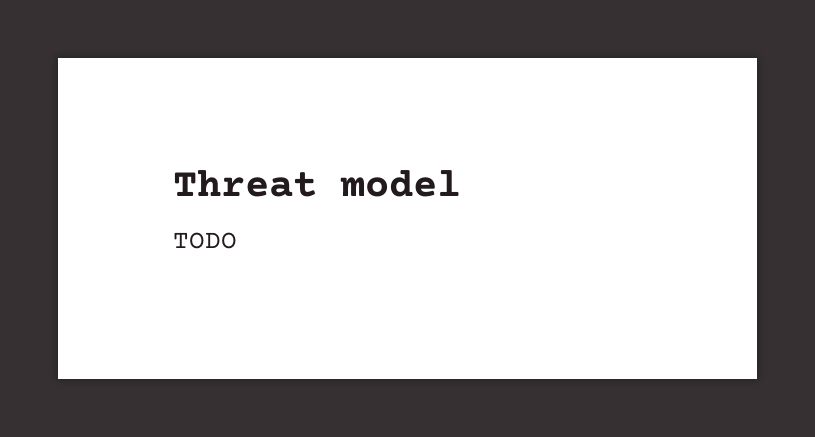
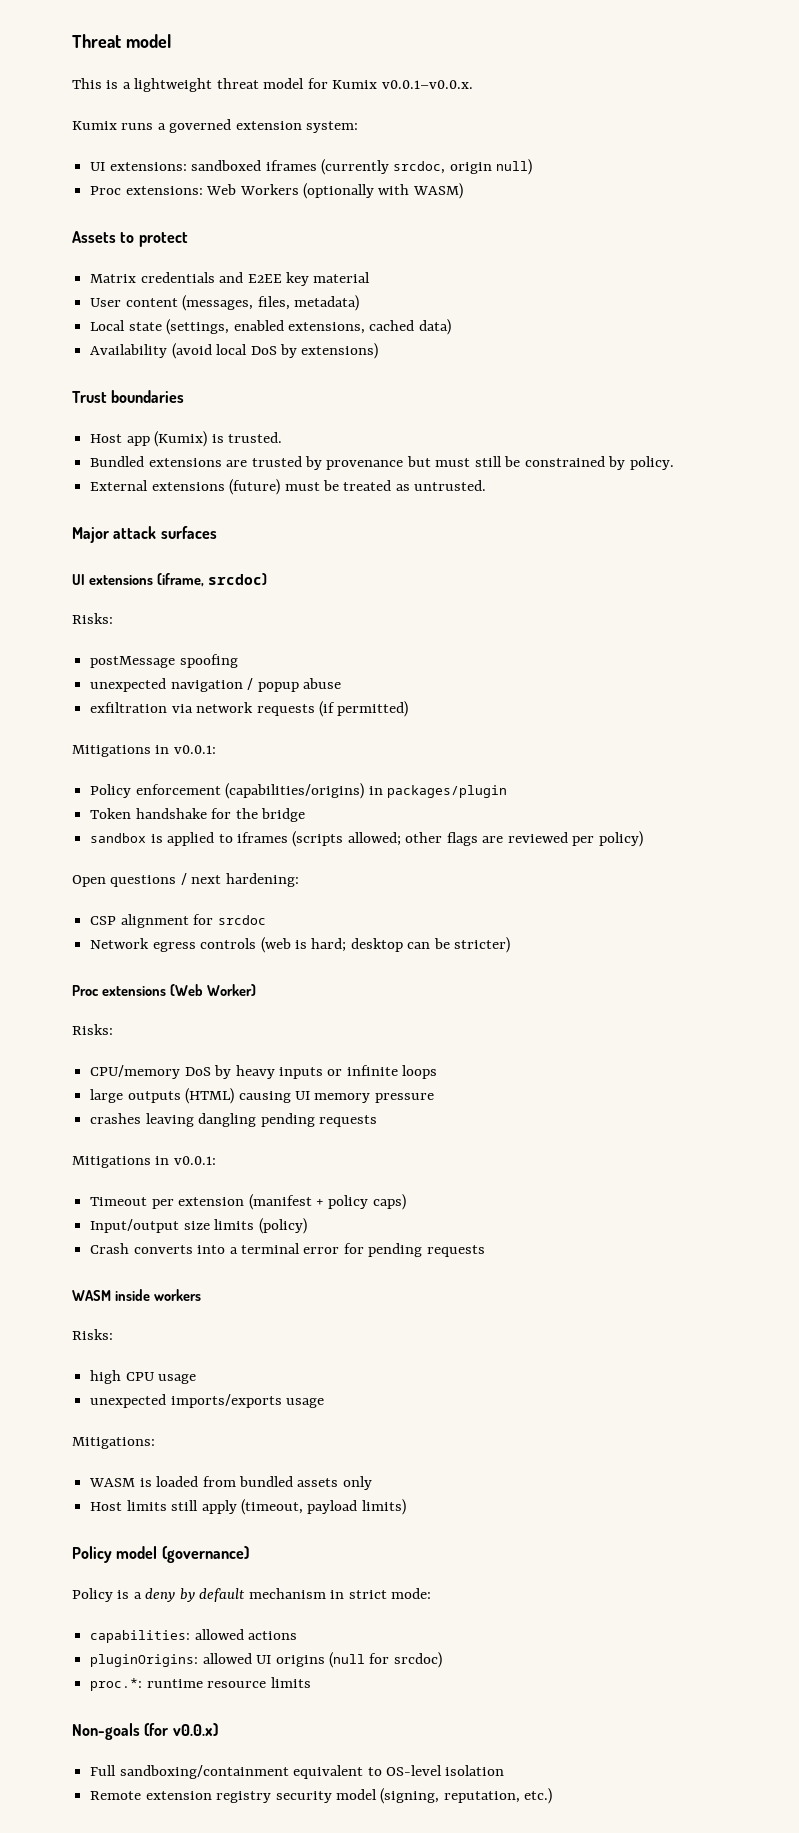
[173,232,237,249] TODO -> [72,78,473,92] [72,119,359,133] [90,159,533,175] [90,183,463,199] [72,231,188,247] [90,272,371,286] [90,295,359,311] [90,319,451,335] [90,343,379,359] [72,390,185,403] [90,431,282,447] [90,456,674,470] [90,479,487,495] [72,526,217,543] [72,573,267,587] [72,613,113,624] [90,654,238,668] [90,678,341,692] [90,701,409,717] [72,745,216,757] [90,783,507,799] [90,808,305,822] [90,831,643,847] [72,873,299,887] [90,914,266,928] [90,937,511,953] [72,984,256,996] [72,1024,113,1035] [90,1065,438,1079] [90,1088,434,1104] [90,1113,377,1127] [72,1156,216,1168] [90,1194,406,1210] [90,1218,307,1234] [90,1243,485,1257] [72,1289,201,1301] [72,1329,113,1340] [90,1370,197,1384] [90,1394,325,1408] [72,1437,155,1449] [89,1476,372,1490] [90,1499,406,1515] [72,1546,249,1563] [72,1588,432,1602] [90,1629,298,1643] [90,1652,442,1668] [90,1677,311,1691] [72,1723,218,1740] [90,1765,505,1779] [90,1788,553,1804] This is a lightweight threat model for Kumix v0.0.1–v0.0.x. // Kumix runs a governed extension system: // UI extensions: sandboxed iframes (currently srcdoc, origin null) // Proc extensions: Web Workers (optionally with WASM) // Assets to protect // Matrix credentials and E2EE key material // User content (messages, files, metadata) // Local state (settings, enabled extensions, cached data) // Availability (avoid local DoS by extensions) // Trust boundaries // Host app (Kumix) is trusted. // Bundled extensions are trusted by provenance but must still be constrained by policy. // External extensions (future) must be treated as untrusted. // Major attack surfaces // UI extensions (iframe, srcdoc) // Risks: // postMessage spoofing // unexpected navigation / popup abuse // exfiltration via network requests (if permitted) // Mitigations in v0.0.1: // Policy enforcement (capabilities/origins) in packages/plugin // Token handshake for the bridge // sandbox is applied to iframes (scripts allowed; other flags are reviewed per policy) // Open questions / next hardening: // CSP alignment for srcdoc // Network egress controls (web is hard; desktop can be stricter) // Proc extensions (Web Worker) // Risks: // CPU/memory DoS by heavy inputs or infinite loops // large outputs (HTML) causing UI memory pressure // crashes leaving dangling pending requests // Mitigations in v0.0.1: // Timeout per extension (manifest + policy caps) // Input/output size limits (policy) // Crash converts into a terminal error for pending requests // WASM inside workers // Risks: // high CPU usage // unexpected imports/exports usage // Mitigations: // WASM is loaded from bundled assets only // Host limits still apply (timeout, payload limits) // Policy model (governance) // Policy is a deny by default mechanism in strict mode: // capabilities: allowed actions // pluginOrigins: allowed UI origins (null for srcdoc) // proc.*: runtime resource limits // Non-goals (for v0.0.x) // Full sandboxing/containment equivalent to OS-level isolation // Remote extension registry security model (signing, reputation, etc.)

